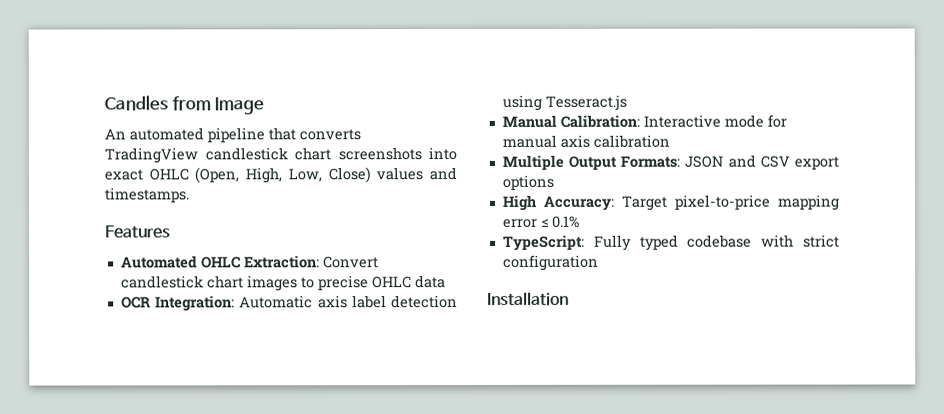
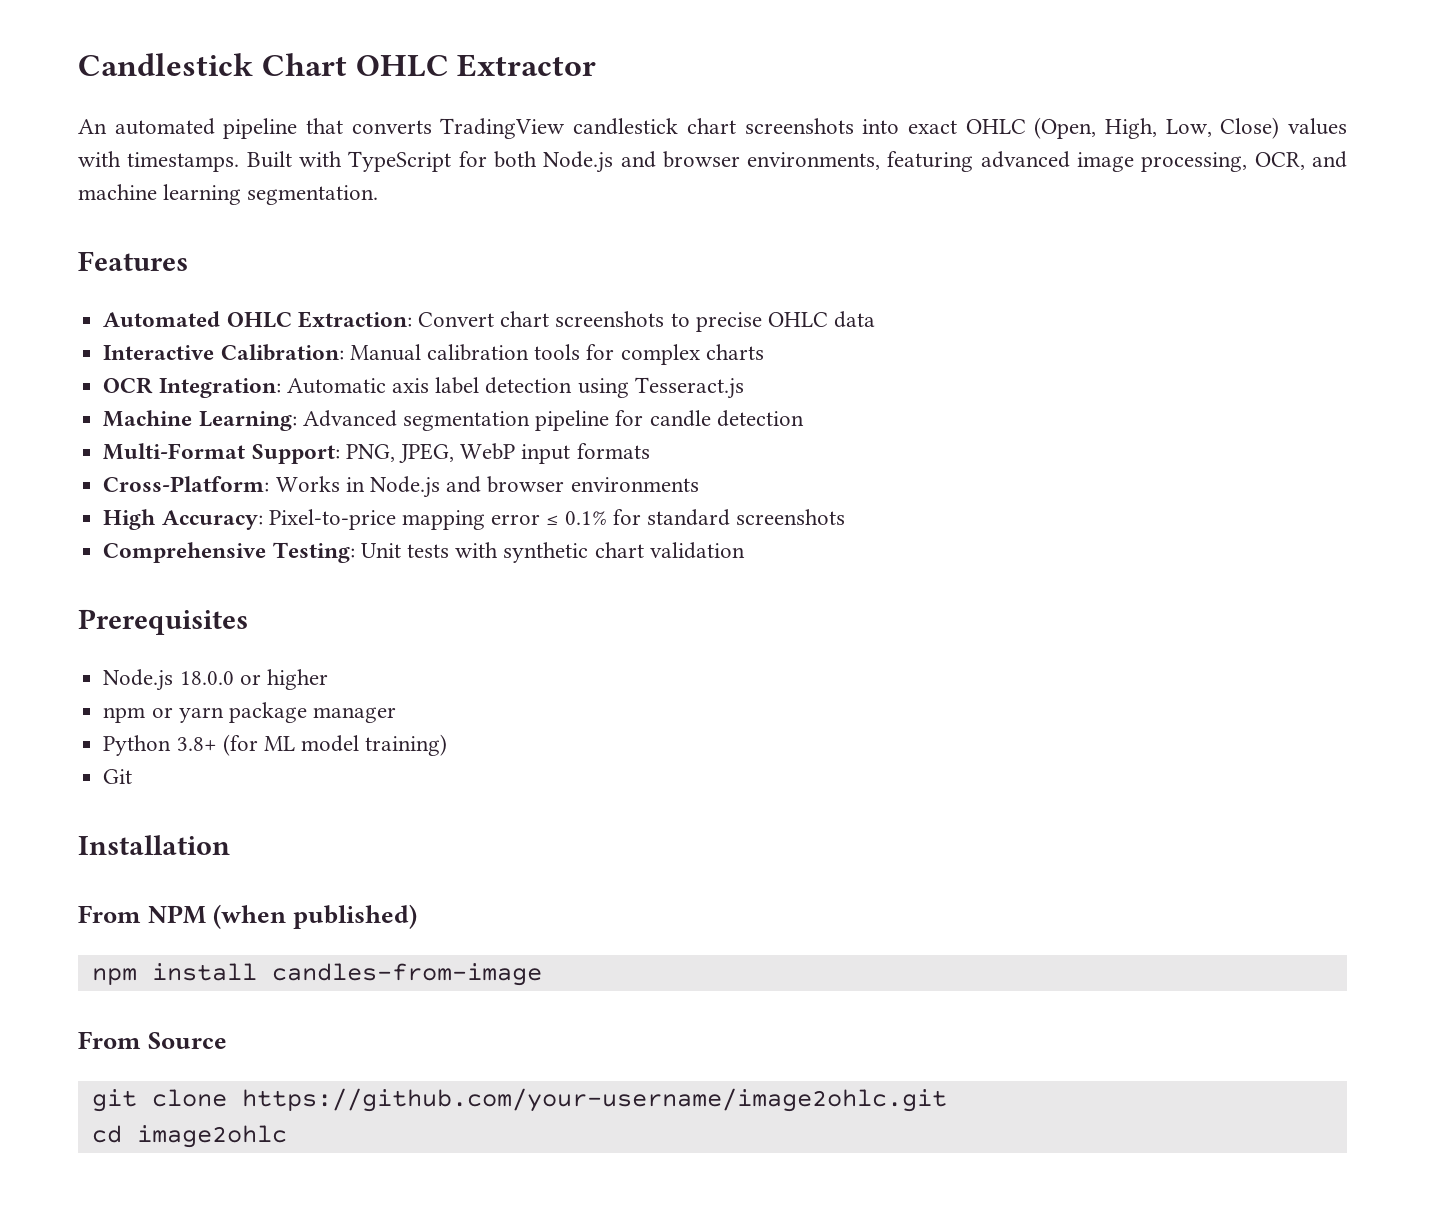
[104,95,265,115] Candles from Image -> [78,53,597,77] Candlestick Chart OHLC Extractor
[429,167,458,181] [104,187,189,203] and timestamps. -> [78,151,1347,173] [78,184,379,205] with timestamps. Built with TypeScript for both Node.js and browser environments, featuring advanced image processing, OCR, and machine learning segmentation.
[120,275,298,292] candlestick chart images -> [500,311,665,327] chart screenshots
(446, 282) none -> [103,344,764,365] // Interactive Calibration: Manual calibration tools for complex charts
[501,114,787,128] [501,134,670,148] [501,154,839,170] [501,174,554,190] Manual Calibration: Interactive mode for manual axis calibration // Multiple Output Formats: JSON and CSV export options -> [103,410,804,431] [103,443,650,464] [103,476,699,498] Machine Learning: Advanced segmentation pipeline for candle detection // Multi-Format Support: PNG, JPEG, WebP input formats // Cross-Platform: Works in Node.js and browser environments
[620,194,771,211] Target pixel-to-price -> [268,509,396,530] Pixel-to-price
[502,234,840,251] [502,254,599,271] [487,291,569,306] // TypeScript: Fully typed codebase with strict configuration // Installation -> [612,509,846,526] [103,542,745,563] [78,609,248,635] [103,669,328,691] [103,702,397,723] [103,734,448,756] [103,769,133,784] [78,835,230,855] [78,904,418,929] [91,963,542,986] [78,1031,228,1049] [91,1088,947,1112] [91,1125,287,1148] for standard screenshots // Comprehensive Testing: Unit tests with synthetic chart validation // Prerequisites // Node.js 18.0.0 or higher // npm or yarn package manager // Python 3.8+ (for ML model training) // Git // Installation // From NPM (when published) // npm install candles-from-image // From Source // git clone https://github.com/your-username/image2ohlc.git // cd image2ohlc

